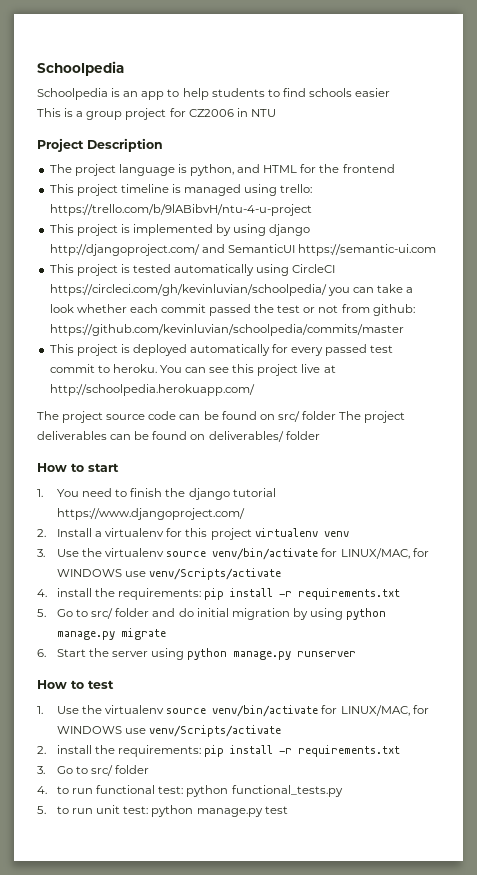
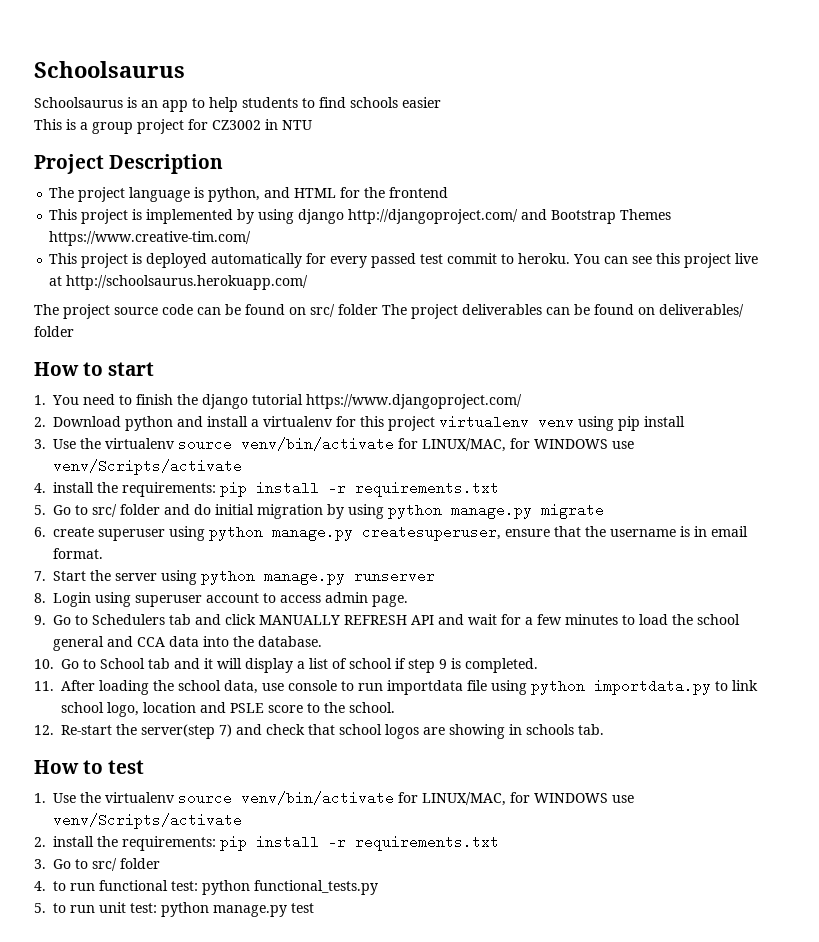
[37,61,124,76] [37,88,108,100] Schoolpedia // Schoolpedia -> [34,61,185,78] [34,97,123,108] Schoolsaurus // Schoolsaurus
[188,109,234,117] CZ2006 -> [212,120,261,130] CZ3002
[49,184,313,196] [49,204,312,216] // This project timeline is managed using trello: https://trello.com/b/9lABibvH/ntu-4-u-project -> (449, 192) none
[227,244,436,256] [49,264,336,276] [49,284,414,296] [49,304,415,316] [49,324,404,336] SemanticUI https://semantic-ui.com // This project is tested automatically using CircleCI https://circleci.com/gh/kevinluvian/schoolpedia/ you can take a look whether each commit passed the test or not from github: https://github.com/kevinluvian/schoolpedia/commits/master -> [551,209,672,224] [49,231,252,246] Bootstrap Themes https://www.creative-tim.com/
[49,384,255,396] http://schoolpedia.herokuapp.com/ -> [66,275,309,290] http://schoolsaurus.herokuapp.com/
[57,528,93,537] Install -> [53,416,248,431] Download python and install
(349, 534) none -> [578,416,685,431] using pip install
(46, 653) none -> [53,525,748,541] [53,548,103,559] [34,571,46,581] create superuser using python manage.py createsuperuser, ensure that the username is in email format. // 7.
(357, 654) none -> [34,592,408,607] [34,614,740,625] [53,636,322,651] [34,658,538,673] [34,679,758,695] [61,702,395,717] [34,724,604,739] // 8. Login using superuser account to access admin page. // 9. Go to Schedulers tab and click MANUALLY REFRESH API and wait for a few minutes to load the school general and CCA data into the database. // 10. Go to School tab and it will display a list of school if step 9 is completed. // 11. After loading the school data, use console to run importdata file using python importdata.py to link school logo, location and PSLE score to the school. // 12. Re-start the server(step 7) and check that school logos are showing in schools tab.

